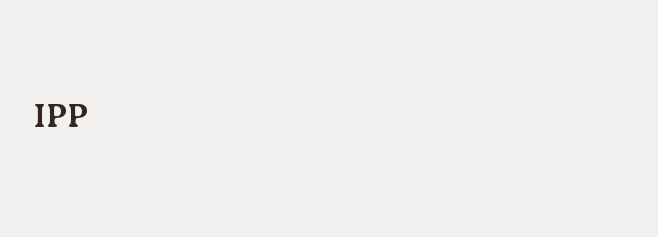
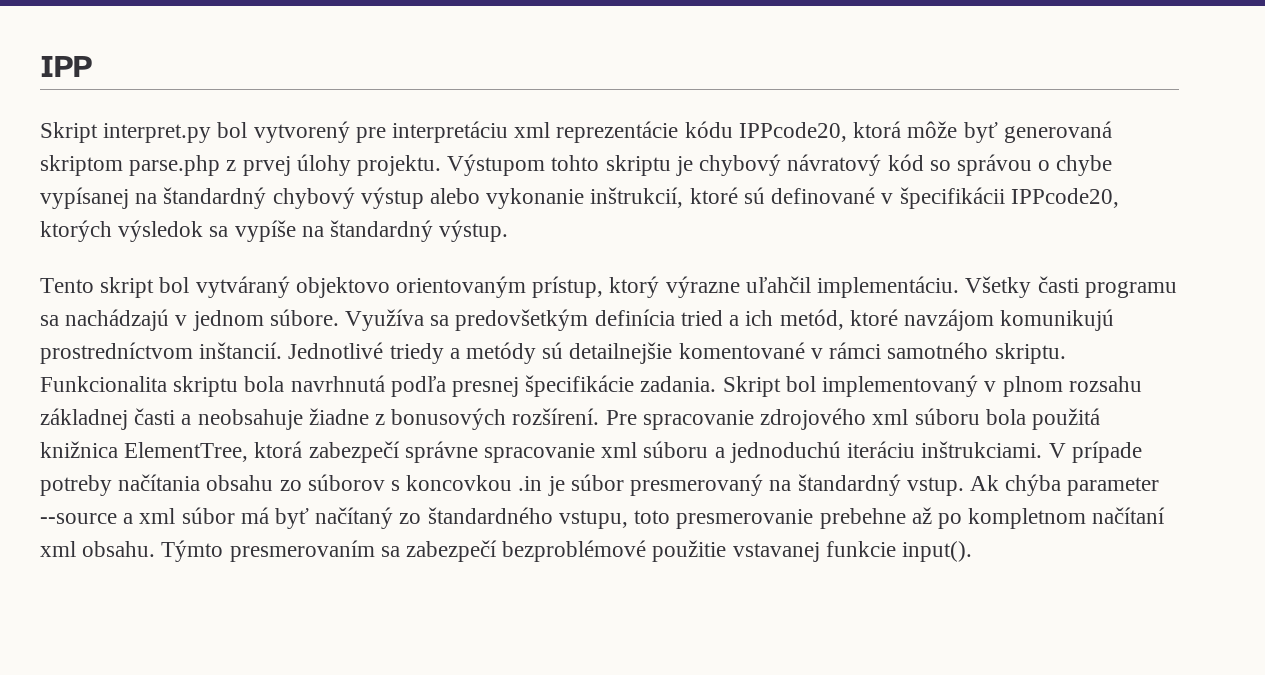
(88, 115) none -> [40,121,1112,143] [40,154,1113,176] [40,187,1119,209] [40,220,509,242] [40,276,1177,298] [40,309,1115,331] [40,342,1066,364] [40,375,1142,397] [40,408,1100,430] [40,441,1142,463] [40,474,1160,496] [40,507,1166,529] [40,540,973,562] // Skript interpret.py bol vytvorený pre interpretáciu xml reprezentácie kódu IPPcode20, ktorá môže byť generovaná skriptom parse.php z prvej úlohy projektu. Výstupom tohto skriptu je chybový návratový kód so správou o chybe vypísanej na štandardný chybový výstup alebo vykonanie inštrukcií, ktoré sú definované v špecifikácii IPPcode20, ktorých výsledok sa vypíše na štandardný výstup. // Tento skript bol vytváraný objektovo orientovaným prístup, ktorý výrazne uľahčil implementáciu. Všetky časti programu sa nachádzajú v jednom súbore. Využíva sa predovšetkým definícia tried a ich metód, ktoré navzájom komunikujú prostredníctvom inštancií. Jednotlivé triedy a metódy sú detailnejšie komentované v rámci samotného skriptu. Funkcionalita skriptu bola navrhnutá podľa presnej špecifikácie zadania. Skript bol implementovaný v plnom rozsahu základnej časti a neobsahuje žiadne z bonusových rozšírení. Pre spracovanie zdrojového xml súboru bola použitá knižnica ElementTree, ktorá zabezpečí správne spracovanie xml súboru a jednoduchú iteráciu inštrukciami. V prípade potreby načítania obsahu zo súborov s koncovkou .in je súbor presmerovaný na štandardný vstup. Ak chýba parameter --source a xml súbor má byť načítaný zo štandardného vstupu, toto presmerovanie prebehne až po kompletnom načítaní xml obsahu. Týmto presmerovaním sa zabezpečí bezproblémové použitie vstavanej funkcie input().

